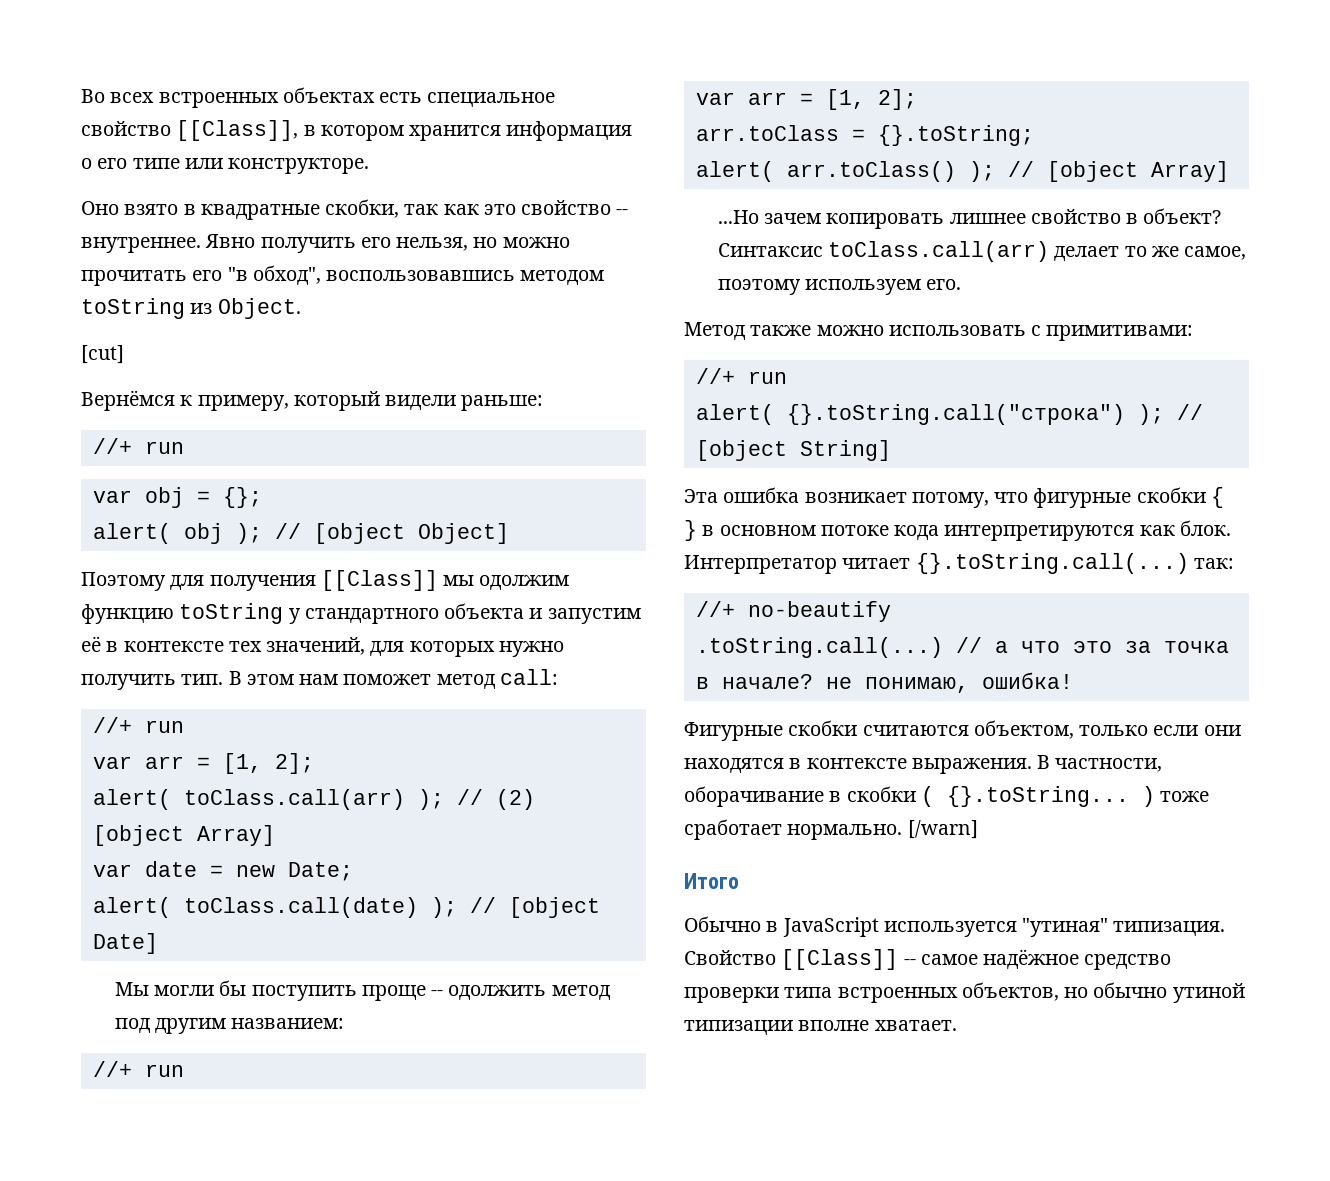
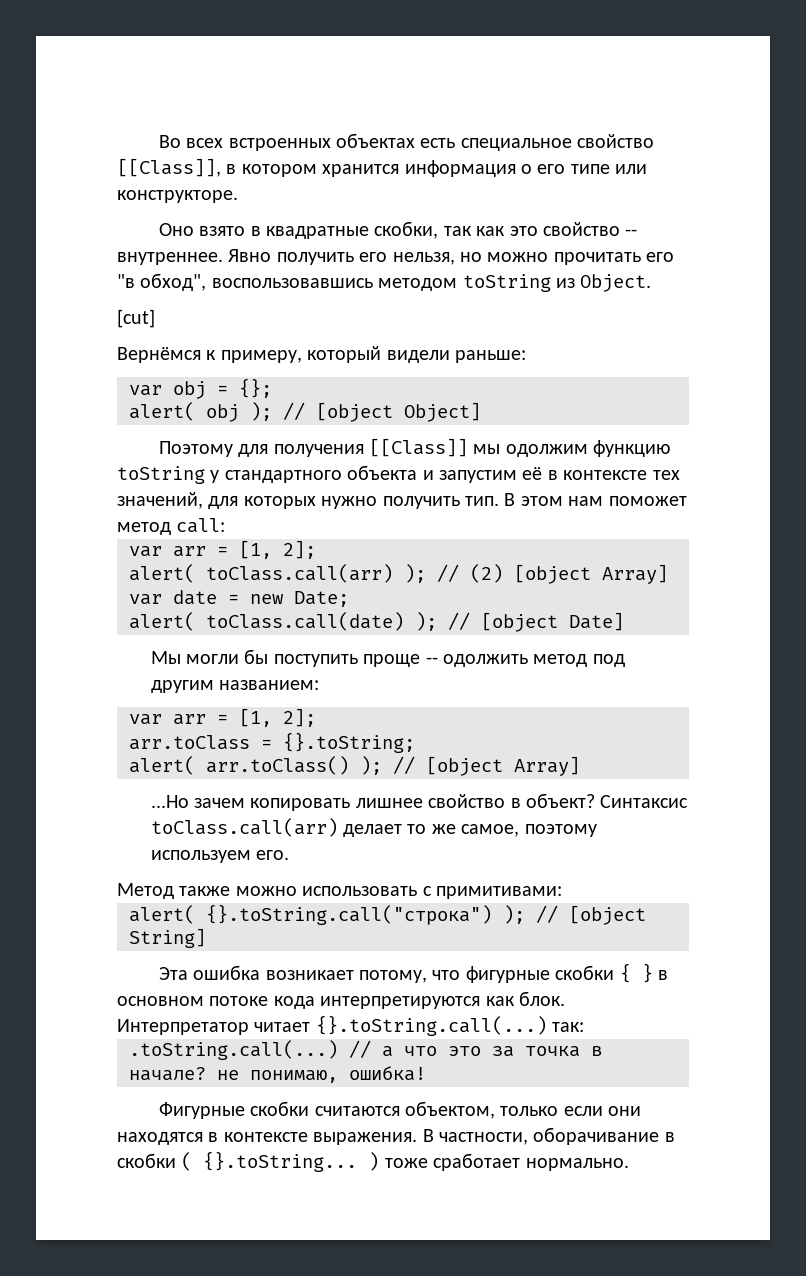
[92,438,184,454] // //+ run -> (526, 356) none
[92,717,184,733] // //+ run -> (226, 525) none
[92,1061,184,1077] // //+ run -> (320, 685) none
[695,368,787,384] // //+ run -> (562, 892) none
[695,601,891,622] // //+ no-beautify -> (585, 1027) none
[907,820,978,839] [684,873,739,889] [684,916,1226,937] [684,949,1172,970] [684,982,1245,1003] [684,1020,957,1035] [/warn] // Итого // Обычно в JavaScript используется "утиная" типизация. Свойство [[Class]] -- самое надёжное средство проверки типа встроенных объектов, но обычно утиной типизации вполне хватает. -> (629, 1164) none

